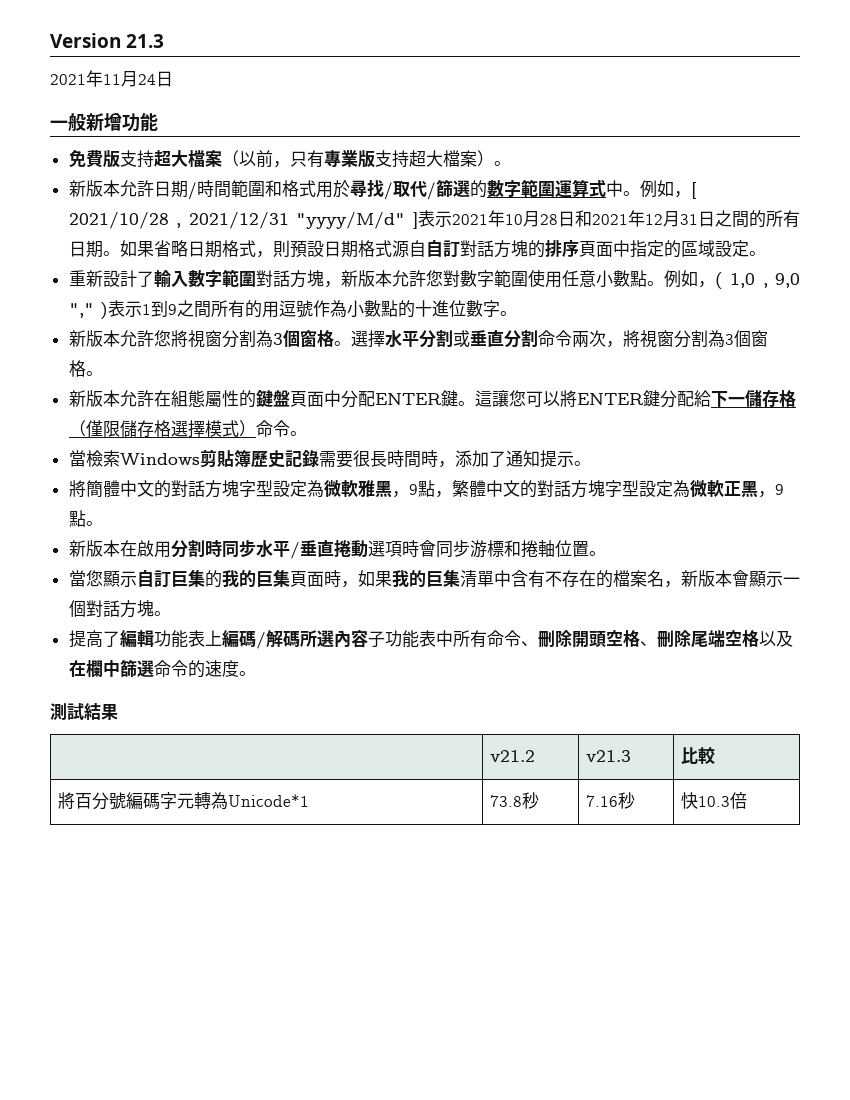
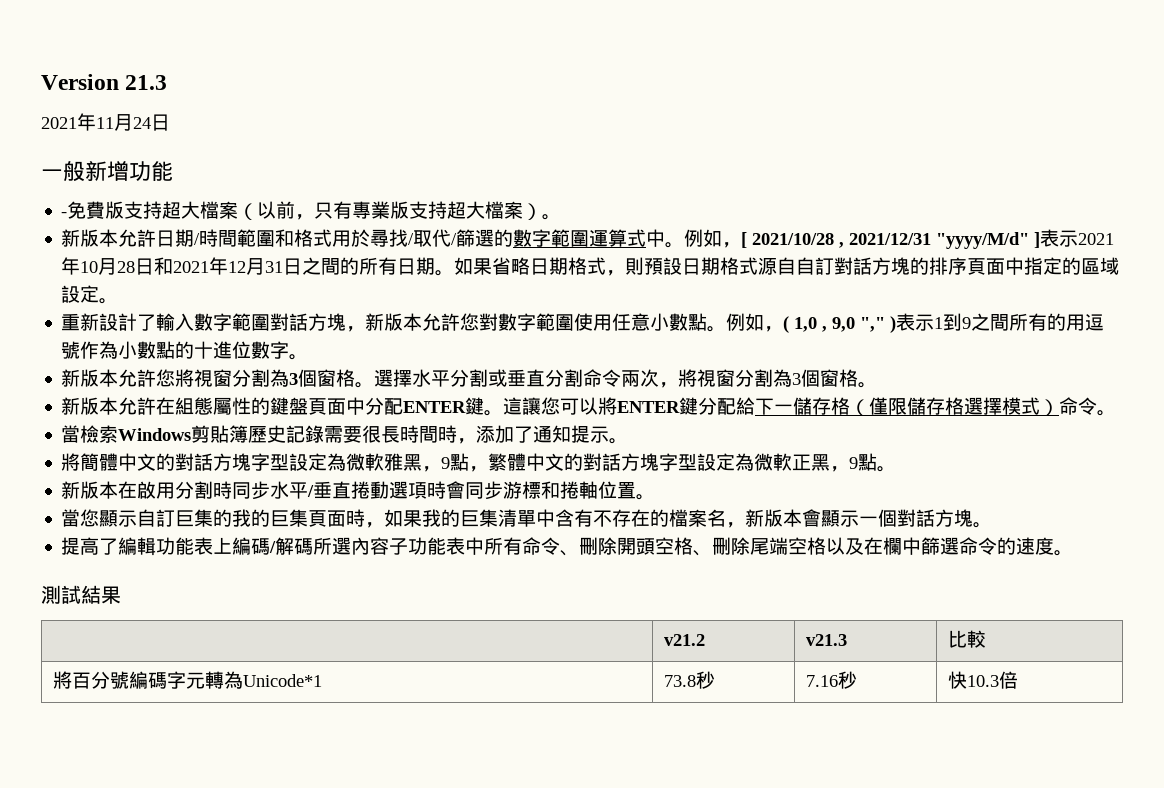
(158, 122) none -> [61,212,68,217] -

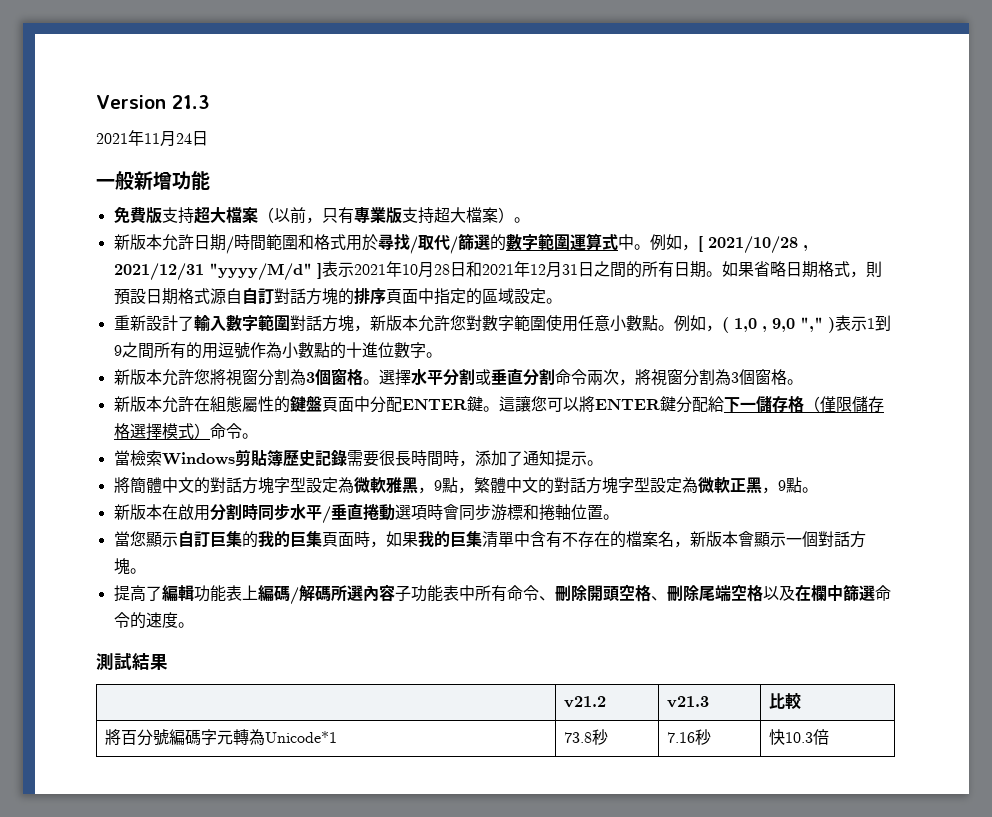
[61,212,68,217] - -> (210, 180) none

